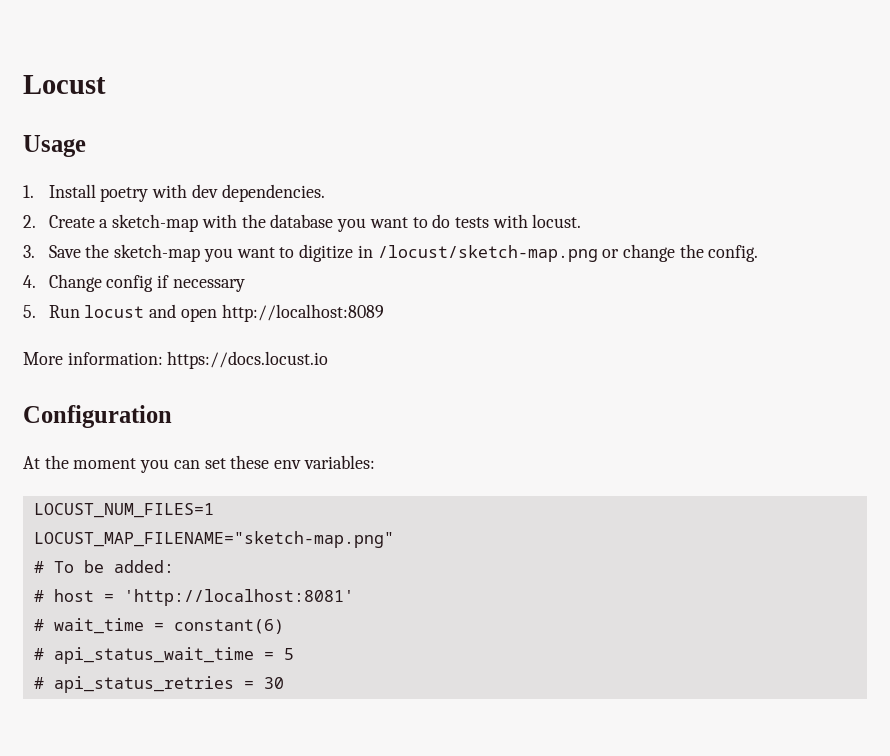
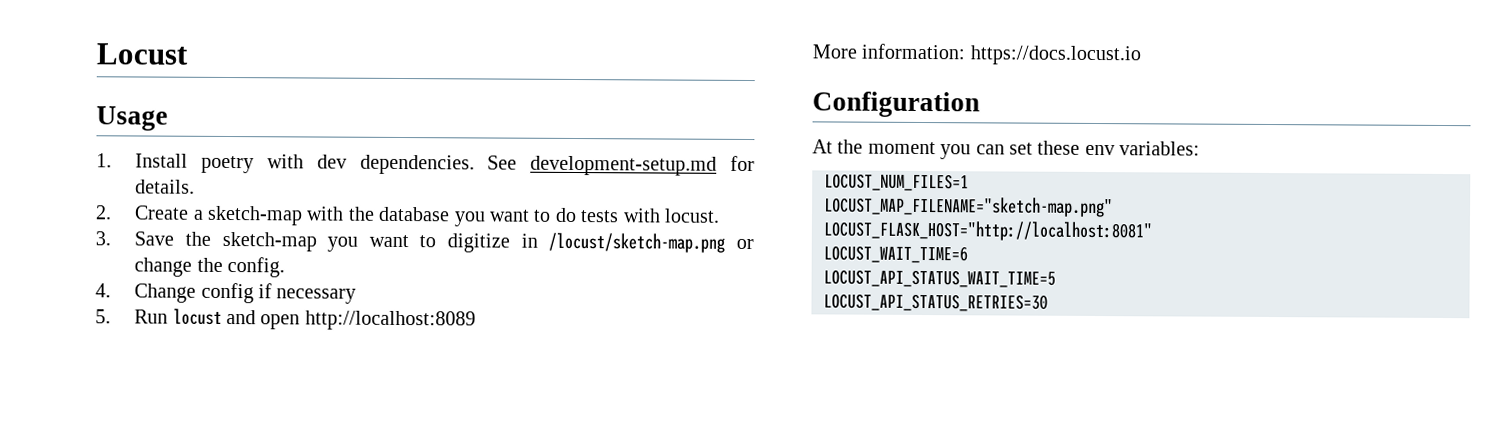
(325, 193) none -> [487,155,756,176] [135,179,196,194] See development-setup.md for details.
[33,560,174,573] [33,589,354,606] [33,618,284,634] [33,647,294,664] [33,676,284,693] # To be added: // # host = 'http://localhost:8081' // # wait_time = constant(6) // # api_status_wait_time = 5 // # api_status_retries = 30 -> [823,220,1152,242] [823,245,968,264] [823,269,1056,288] [823,293,1048,312] LOCUST_FLASK_HOST="http://localhost:8081" // LOCUST_WAIT_TIME=6 // LOCUST_API_STATUS_WAIT_TIME=5 // LOCUST_API_STATUS_RETRIES=30

